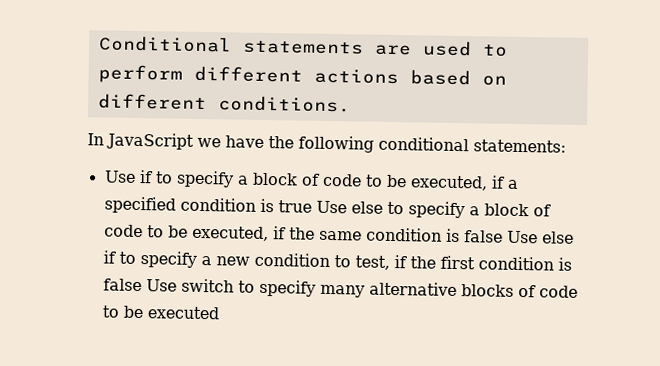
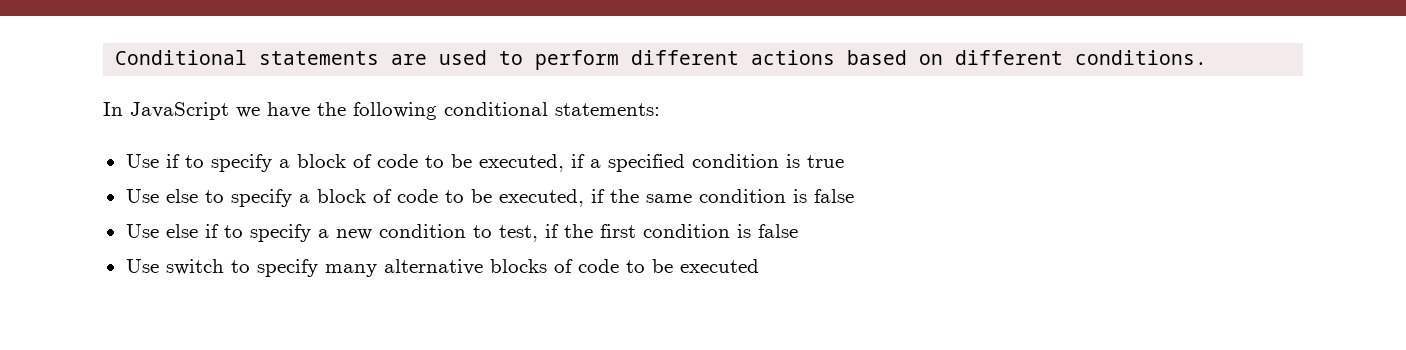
(312, 206) none -> (844, 161) //
(503, 236) none -> (854, 196) //
(142, 285) none -> (798, 231) //

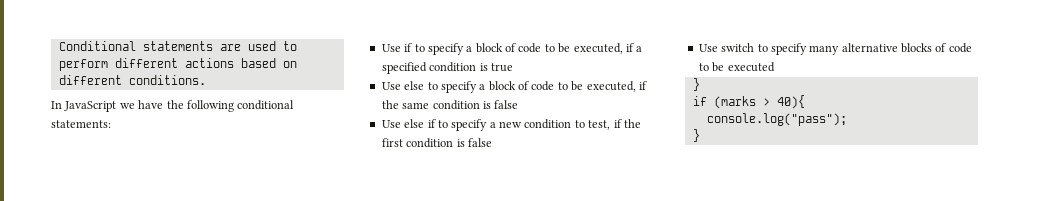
(759, 266) none -> [692,78,700,91] [692,95,805,109] [706,113,847,126] [692,129,700,142] // } // if (marks > 40){ // console.log("pass"); // }

